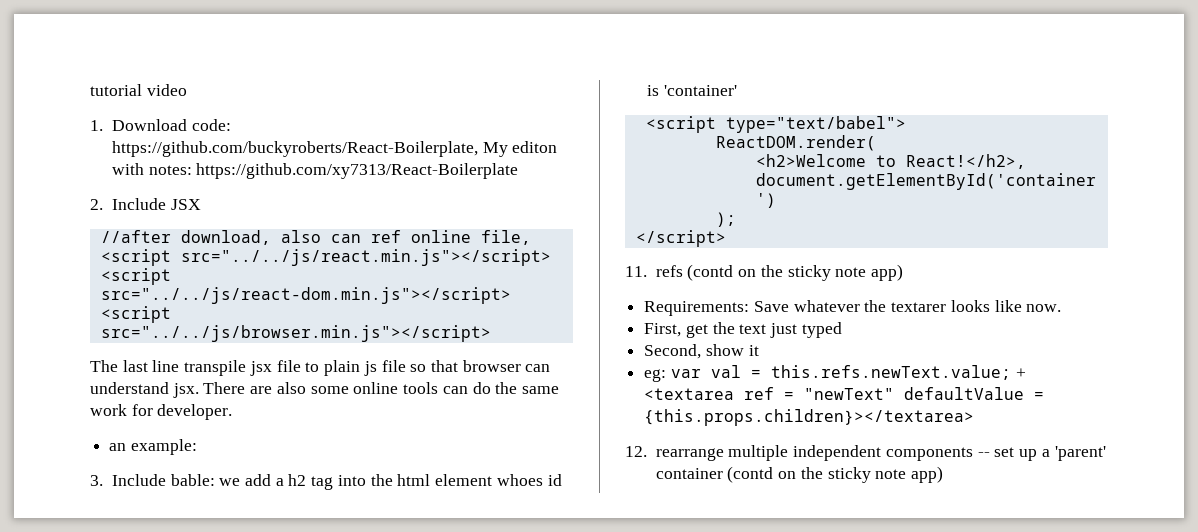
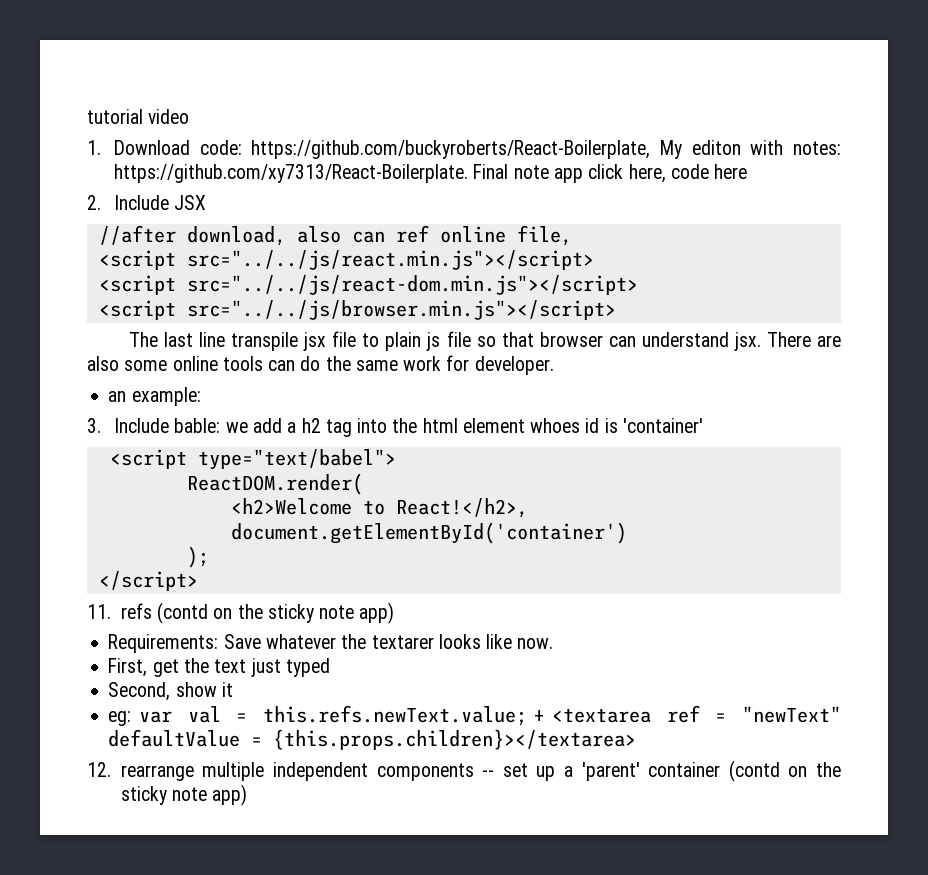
[196,163,519,179] https://github.com/xy7313/React-Boilerplate -> [114,164,748,183] https://github.com/xy7313/React-Boilerplate. Final note app click here, code here

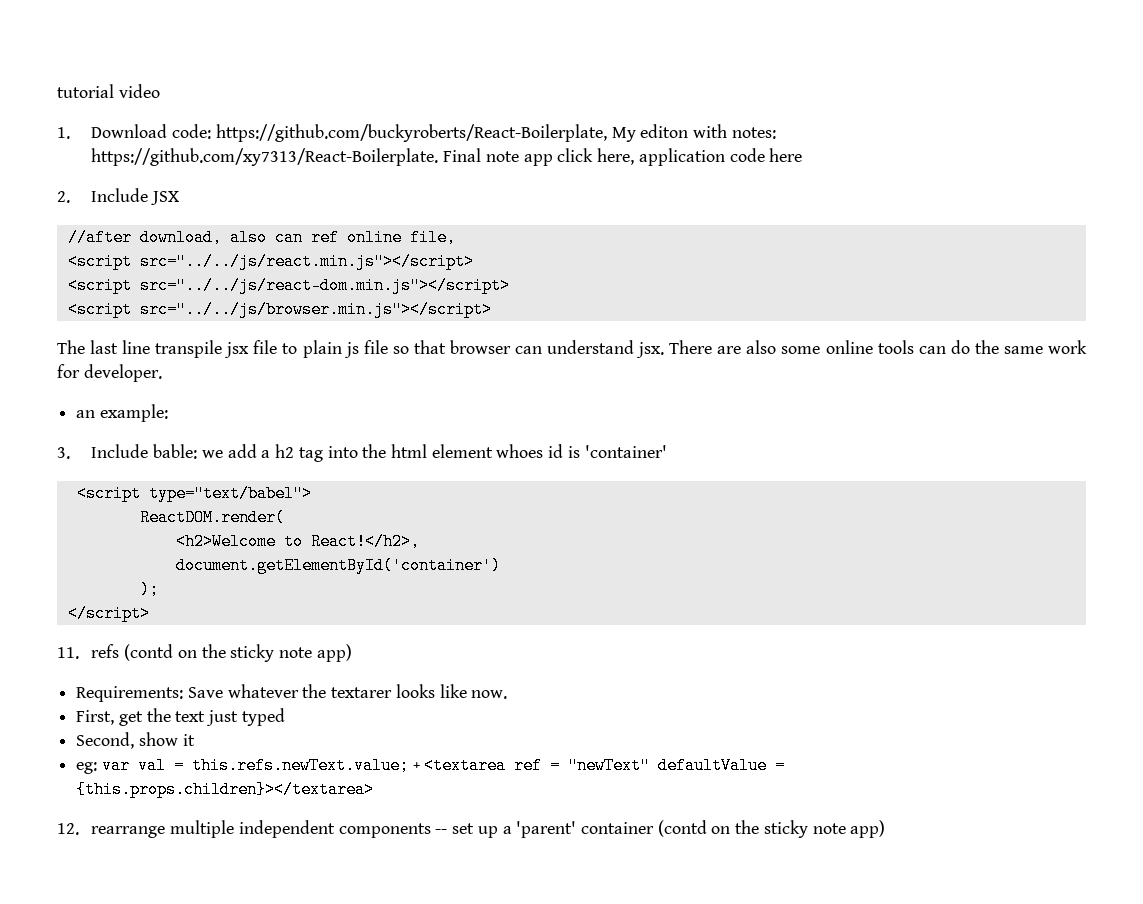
(666, 173) none -> [638,148,725,166] application

